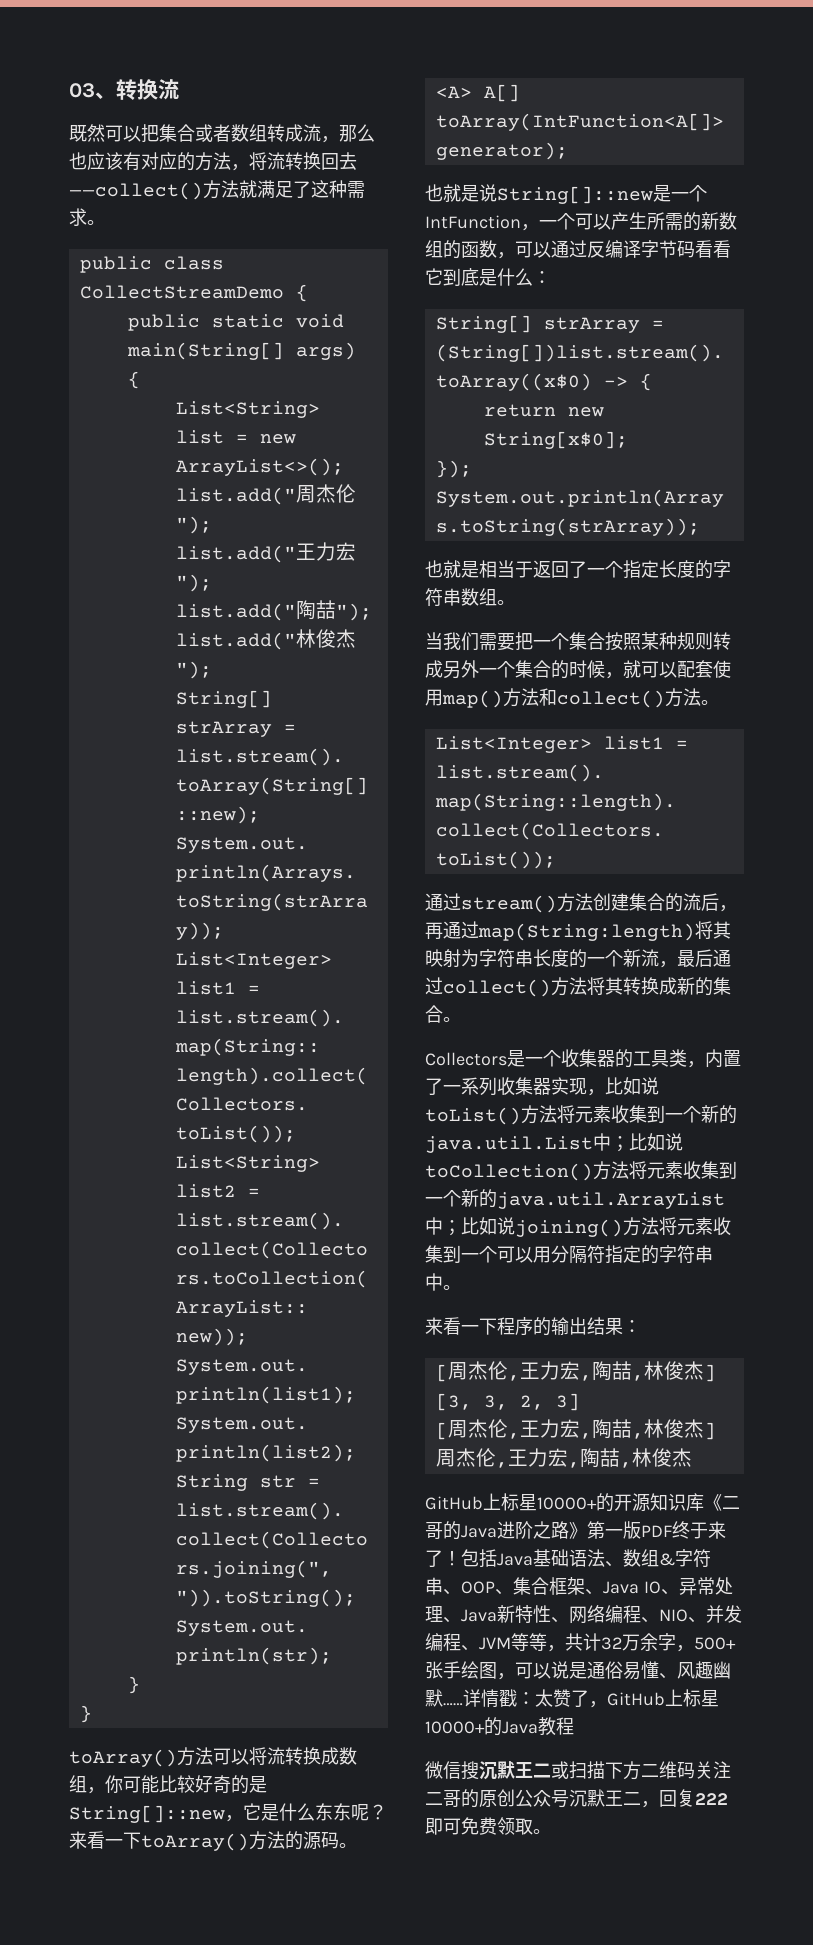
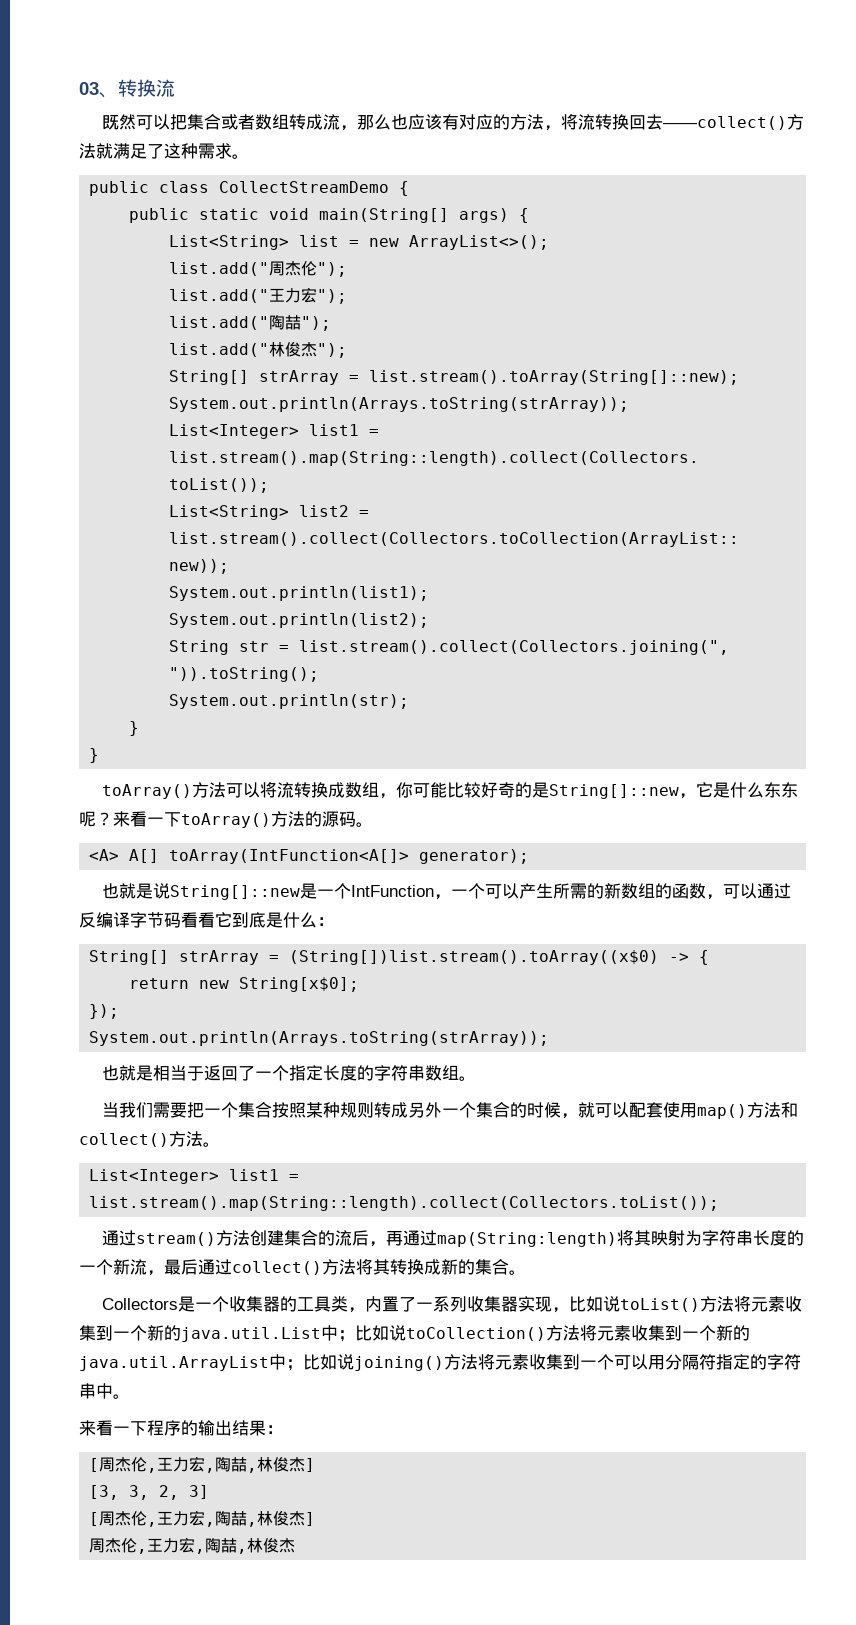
[425,1493,740,1512] [425,1521,726,1540] [425,1549,711,1568] [425,1577,733,1595] [425,1605,742,1624] [425,1633,736,1652] [425,1661,731,1680] [425,1689,719,1708] [425,1717,574,1736] [425,1761,731,1780] [425,1789,728,1808] [425,1817,551,1835] // GitHub上标星10000+的开源知识库《二哥的Java进阶之路》第一版PDF终于来了！包括Java基础语法、数组&字符串、OOP、集合框架、Java IO、异常处理、Java新特性、网络编程、NIO、并发编程、JVM等等，共计32万余字，500+张手绘图，可以说是通俗易懂、风趣幽默……详情戳：太赞了，GitHub上标星10000+的Java教程 // 微信搜沉默王二或扫描下方二维码关注二哥的原创公众号沉默王二，回复222即可免费领取。 -> (296, 1545) none

